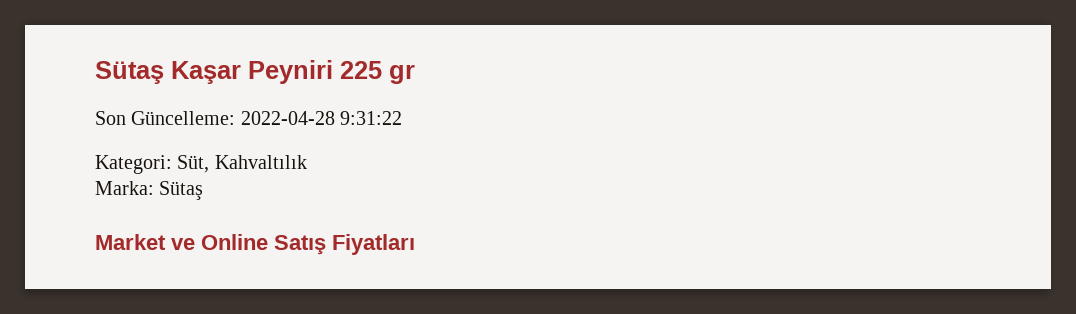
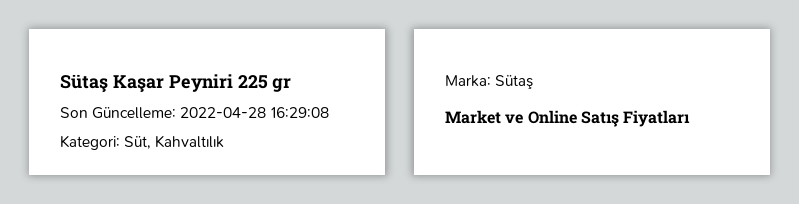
[340,111,403,125] 9:31:22 -> [270,107,329,118] 16:29:08

